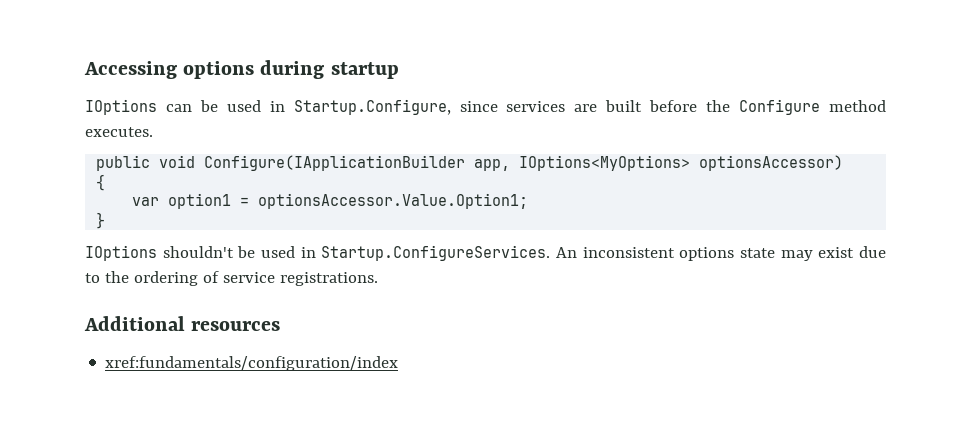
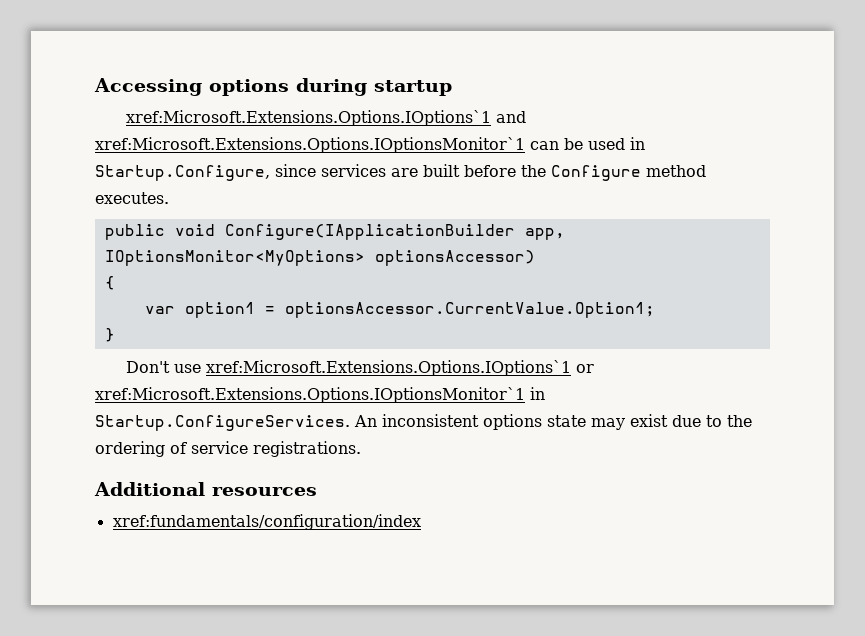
[85,99,157,115] IOptions -> [125,110,526,126] [95,137,525,153] xref:Microsoft.Extensions.Options.IOptions`1 and xref:Microsoft.Extensions.Options.IOptionsMonitor`1
[519,155,691,171] IOptions<MyOptions> -> [104,250,365,266] IOptionsMonitor<MyOptions>
[258,193,529,209] optionsAccessor.Value.Option1; -> [284,302,655,318] optionsAccessor.CurrentValue.Option1;
[85,245,295,261] IOptions shouldn't be used -> [125,360,594,376] [95,387,525,403] Don't use xref:Microsoft.Extensions.Options.IOptions`1 or xref:Microsoft.Extensions.Options.IOptionsMonitor`1

